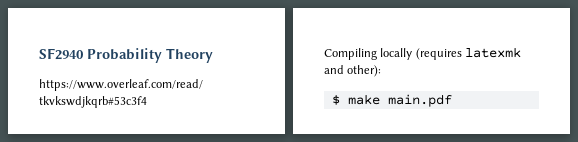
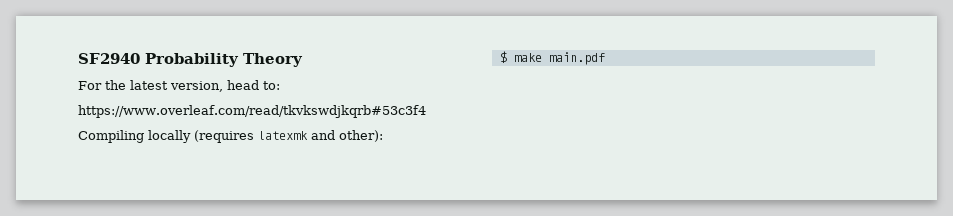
(213, 55) none -> [78,80,280,92] // For the latest version, head to:

